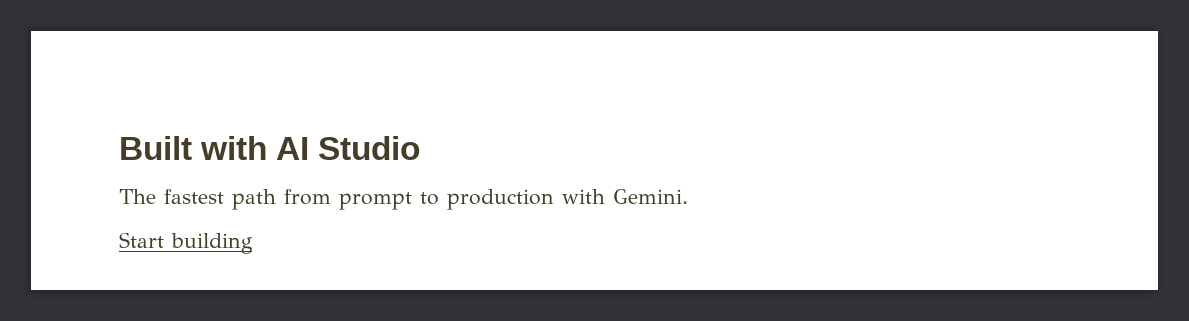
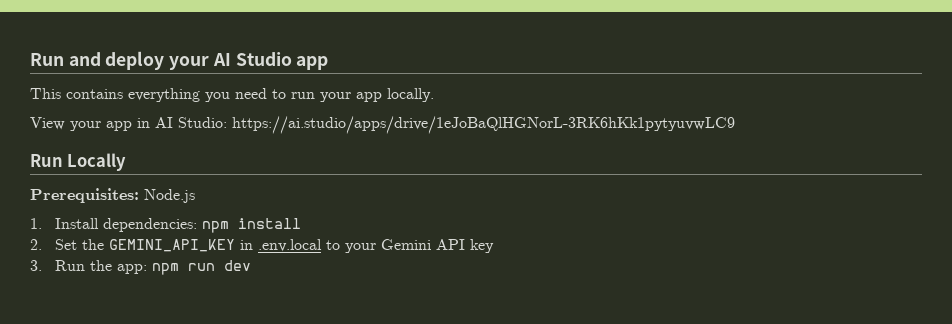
[119,136,421,160] [119,189,688,210] [119,232,253,254] Built with AI Studio // The fastest path from prompt to production with Gemini. // Start building -> [30,51,329,70] [30,88,434,102] [30,116,735,134] [30,153,127,171] [30,188,195,203] [30,218,301,233] [30,239,494,253] [30,260,251,275] Run and deploy your AI Studio app // This contains everything you need to run your app locally. // View your app in AI Studio: https://ai.studio/apps/drive/1eJoBaQlHGNorL-3RK6hKk1pytyuvwLC9 // Run Locally // Prerequisites: Node.js // 1. Install dependencies: npm install // 2. Set the GEMINI_API_KEY in .env.local to your Gemini API key // 3. Run the app: npm run dev

